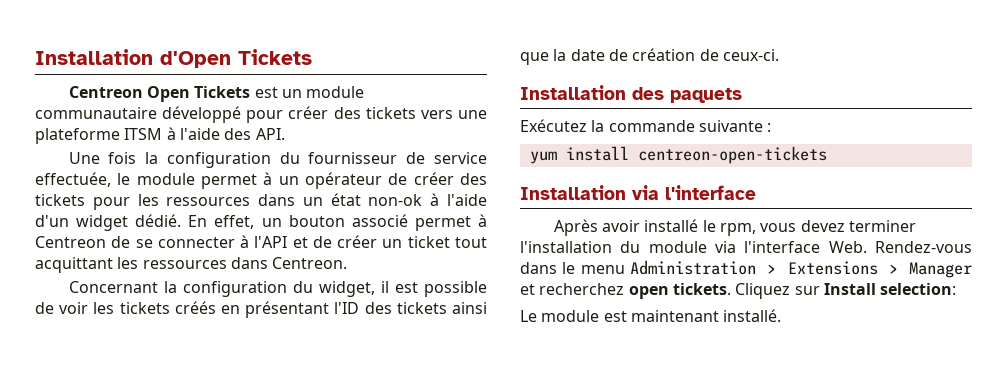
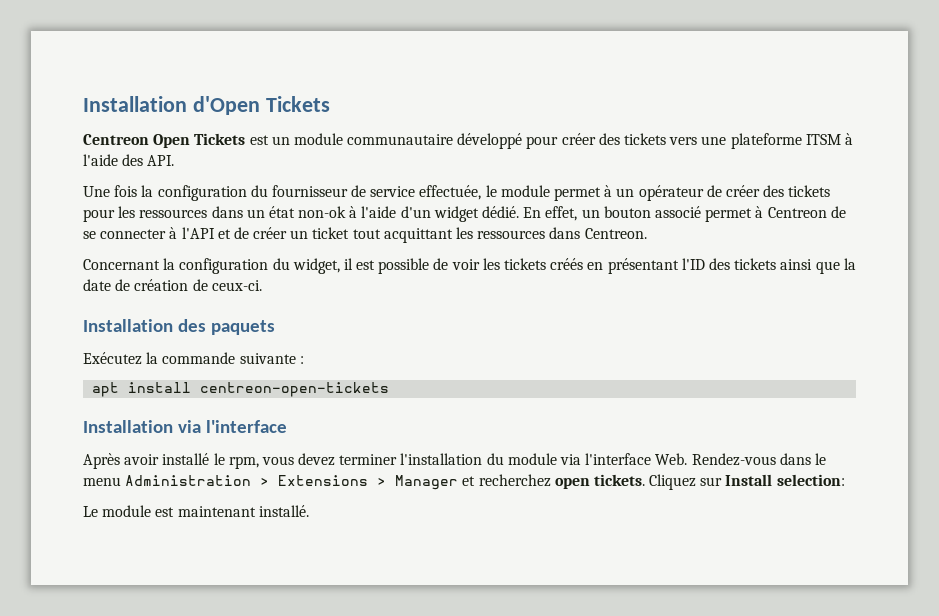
[529,151,557,164] yum -> [92,382,120,397] apt

